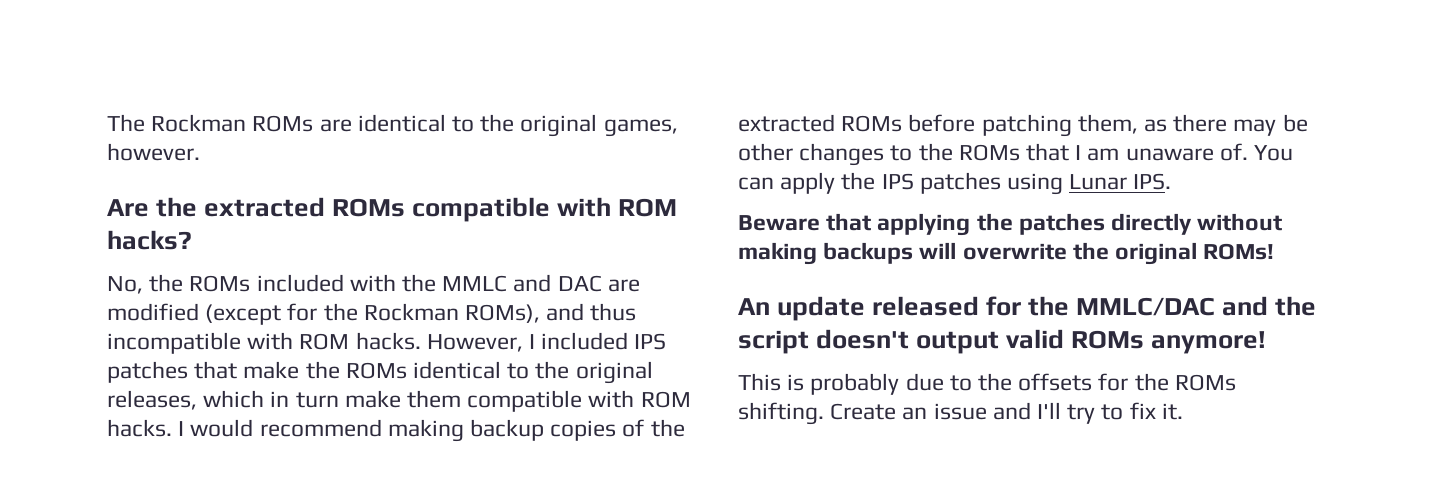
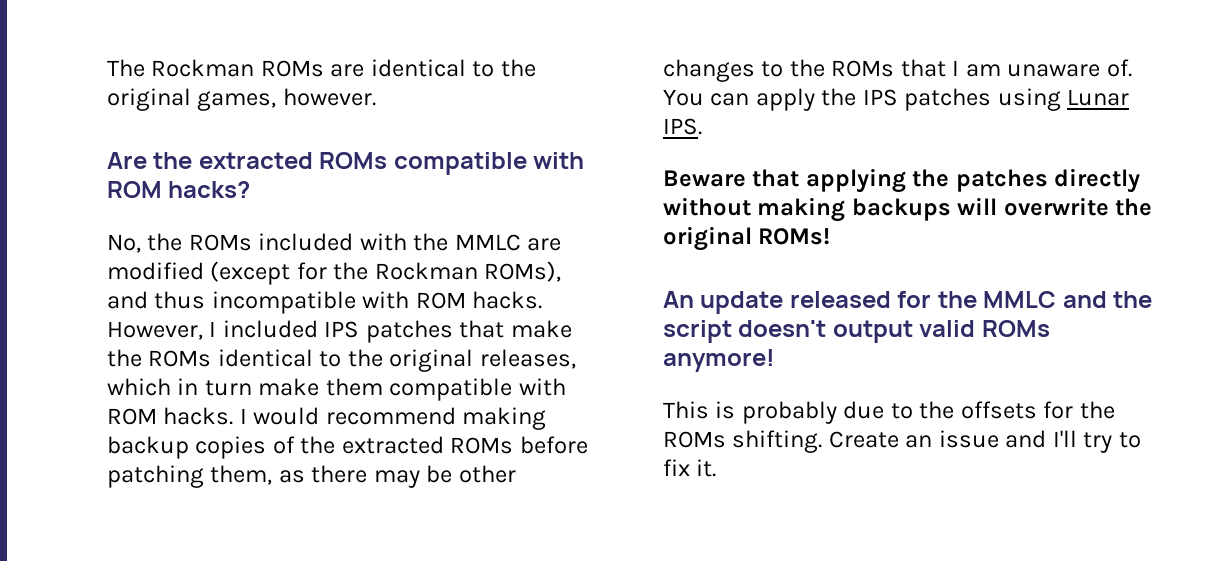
[513,274,602,292] and DAC -> (521, 242) none
[1076,297,1216,316] MMLC/DAC -> [983,291,1057,308] MMLC

